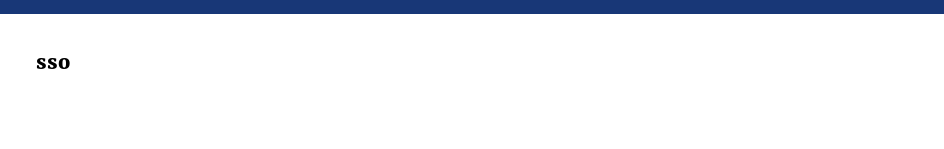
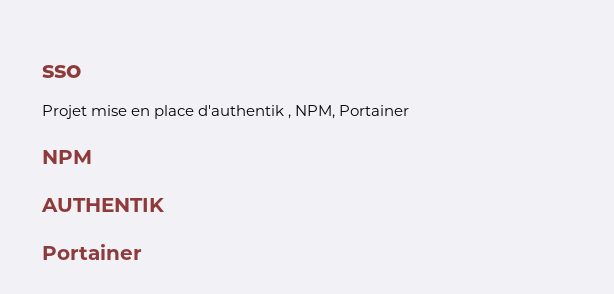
(70, 63) none -> [42,105,410,119] [42,150,92,164] [41,198,165,212] [42,244,142,260] // Projet mise en place d'authentik , NPM, Portainer // NPM // AUTHENTIK // Portainer

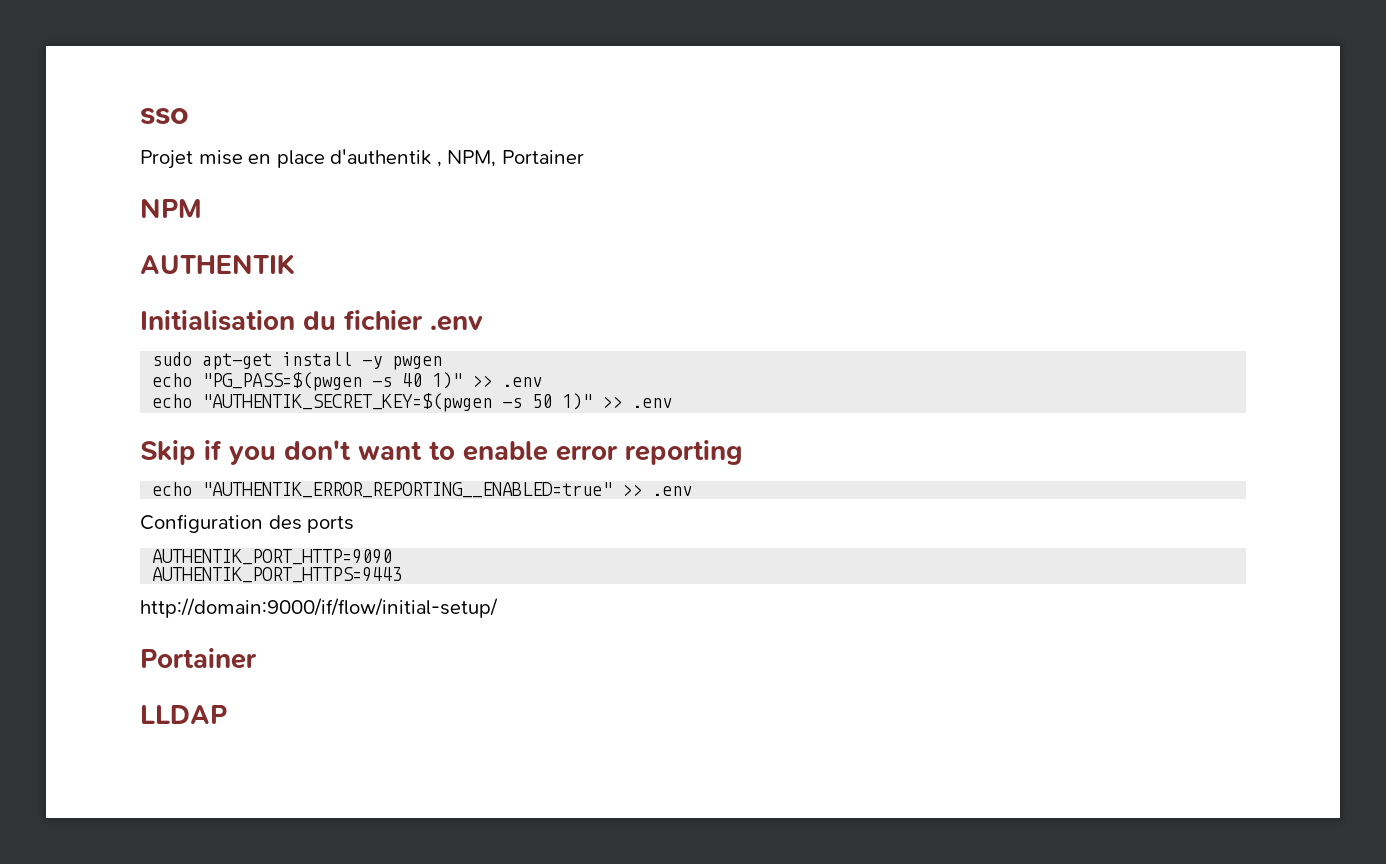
[42,244,142,260] // Portainer -> [140,310,483,331] [152,352,443,370] [152,372,543,391] [152,393,673,412] [140,440,743,465] [152,482,693,498] [140,514,355,533] [152,549,393,565] [152,567,403,583] [140,598,498,618] [140,648,257,669] [140,705,227,724] // Initialisation du fichier .env // sudo apt-get install -y pwgen // echo "PG_PASS=$(pwgen -s 40 1)" >> .env // echo "AUTHENTIK_SECRET_KEY=$(pwgen -s 50 1)" >> .env // Skip if you don't want to enable error reporting // echo "AUTHENTIK_ERROR_REPORTING__ENABLED=true" >> .env // Configuration des ports // AUTHENTIK_PORT_HTTP=9090 // AUTHENTIK_PORT_HTTPS=9443 // http://domain:9000/if/flow/initial-setup/ // Portainer // LLDAP

